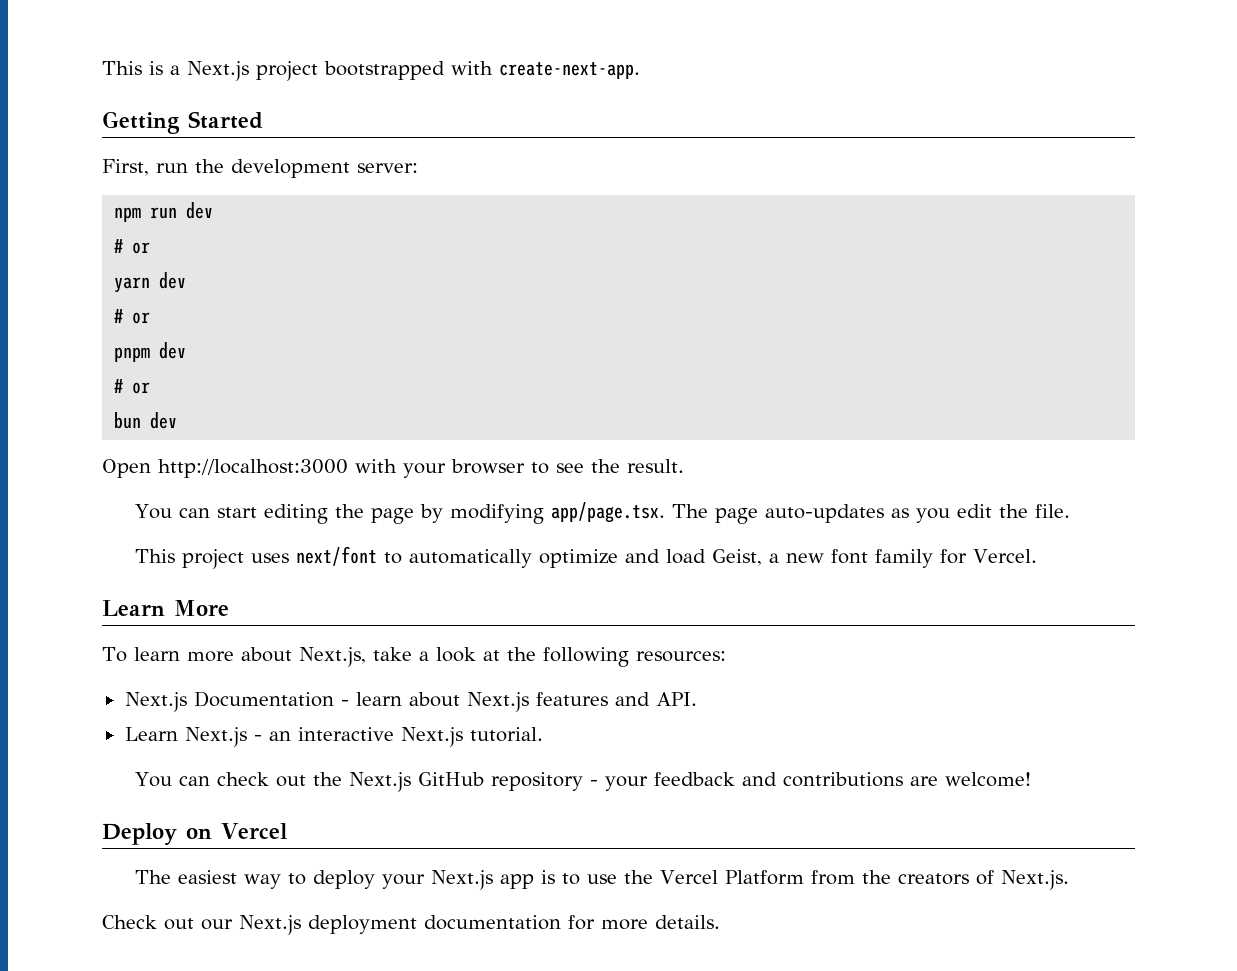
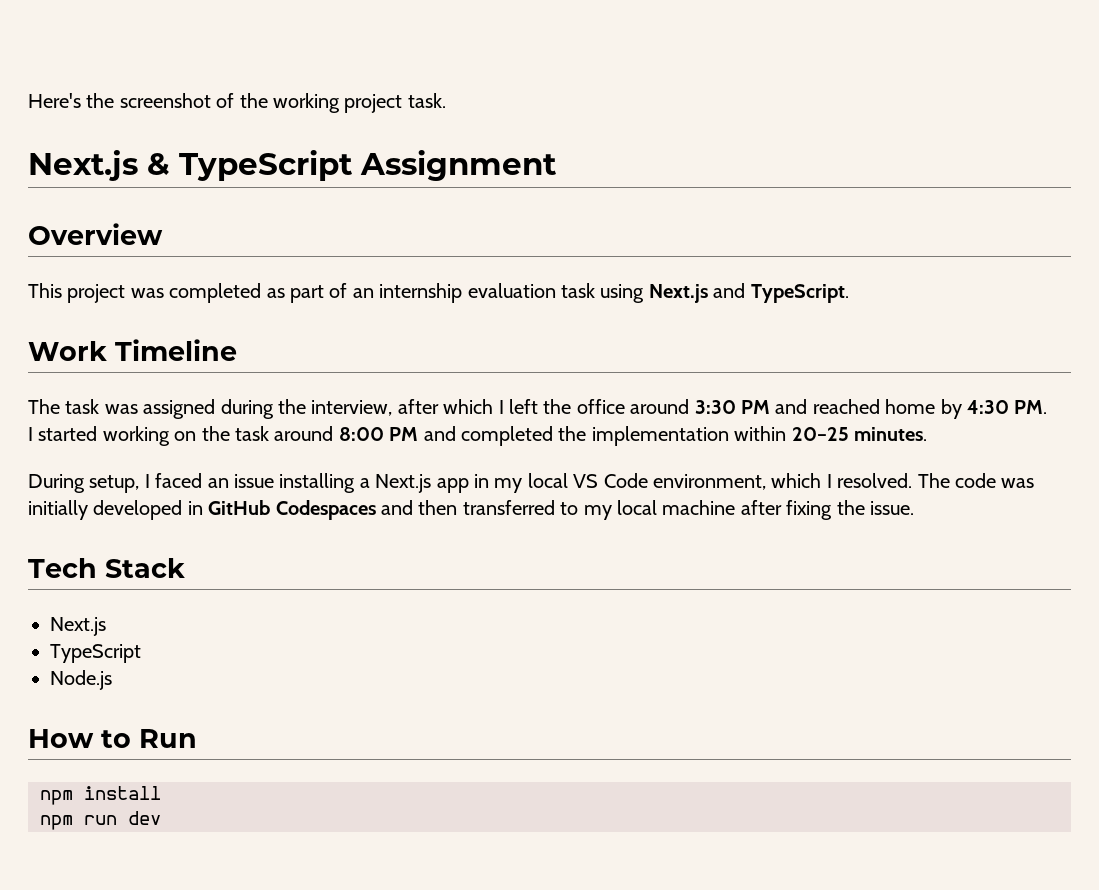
[102,61,640,81] [102,111,263,134] [102,159,418,178] [114,202,214,222] [114,239,151,254] [114,272,187,293] [114,309,151,324] [114,342,187,362] [114,379,151,394] [114,412,178,429] [102,459,684,478] [134,502,1070,524] [134,546,1037,569] [102,600,229,616] [102,647,726,667] [124,691,697,712] [124,727,543,747] [134,772,1031,792] [102,823,287,845] [134,870,1069,890] [102,915,720,935] This is a Next.js project bootstrapped with create-next-app. // Getting Started // First, run the development server: // npm run dev // # or // yarn dev // # or // pnpm dev // # or // bun dev // Open http://localhost:3000 with your browser to see the result. // You can start editing the page by modifying app/page.tsx. The page auto-updates as you edit the file. // This project uses next/font to automatically optimize and load Geist, a new font family for Vercel. // Learn More // To learn more about Next.js, take a look at the following resources: // Next.js Documentation - learn about Next.js features and API. // Learn Next.js - an interactive Next.js tutorial. // You can check out the Next.js GitHub repository - your feedback and contributions are welcome! // Deploy on Vercel // The easiest way to deploy your Next.js app is to use the Vercel Platform from the creators of Next.js. // Check out our Next.js deployment documentation for more details. -> [28,93,446,113] [28,150,556,181] [28,223,163,245] [28,283,849,303] [28,339,237,361] [28,399,1048,419] [28,426,927,446] [28,473,1035,493] [28,500,914,520] [28,558,185,578] [50,617,106,636] [50,644,141,663] [50,670,112,690] [28,729,197,748] [40,786,161,805] [40,811,161,830] Here's the screenshot of the working project task. // Next.js & TypeScript Assignment // Overview // This project was completed as part of an internship evaluation task using Next.js and TypeScript. // Work Timeline // The task was assigned during the interview, after which I left the office around 3:30 PM and reached home by 4:30 PM. // I started working on the task around 8:00 PM and completed the implementation within 20–25 minutes. // During setup, I faced an issue installing a Next.js app in my local VS Code environment, which I resolved. The code was initially developed in GitHub Codespaces and then transferred to my local machine after fixing the issue. // Tech Stack // Next.js // TypeScript // Node.js // How to Run // npm install // npm run dev

